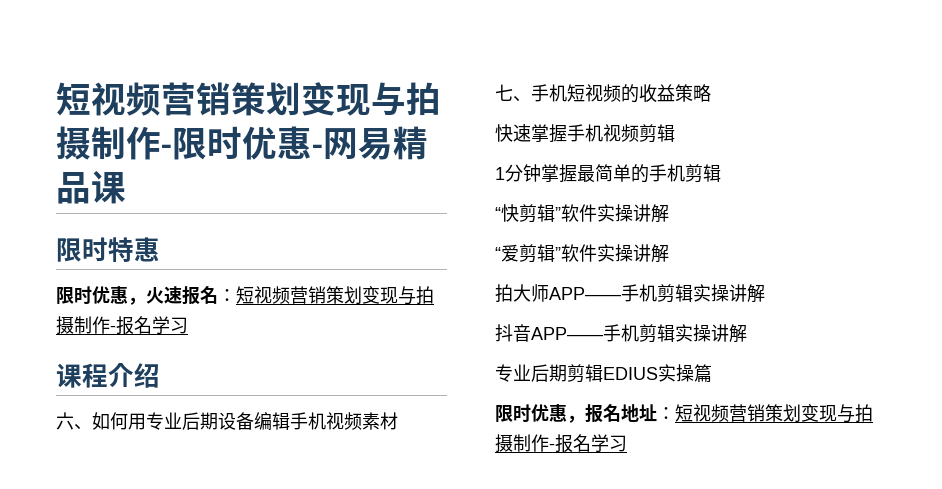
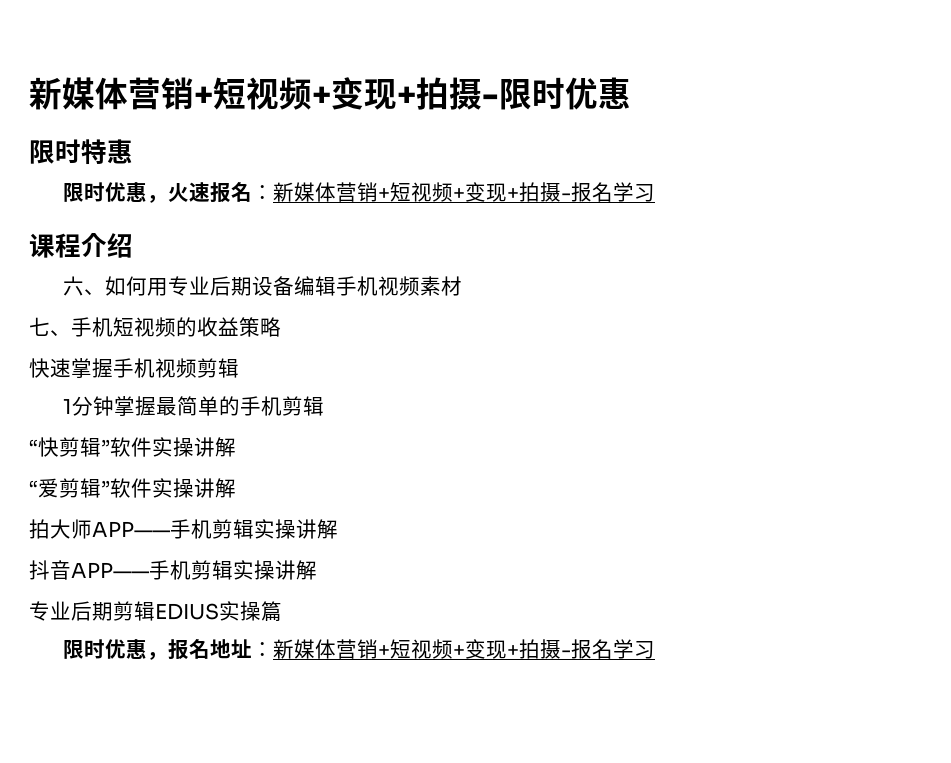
[56,82,441,116] [56,126,161,160] 短视频营销策划变现与拍摄制作 -> [29,77,482,110] 新媒体营销+短视频+变现+拍摄
[312,126,428,160] [56,170,126,204] -网易精品课 -> (631, 93) none
[236,286,434,305] [56,316,110,334] 短视频营销策划变现与拍摄制作 -> [272,182,561,202] 新媒体营销+短视频+变现+拍摄
[675,404,873,423] [495,434,549,452] 短视频营销策划变现与拍摄制作 -> [272,639,561,659] 新媒体营销+短视频+变现+拍摄

